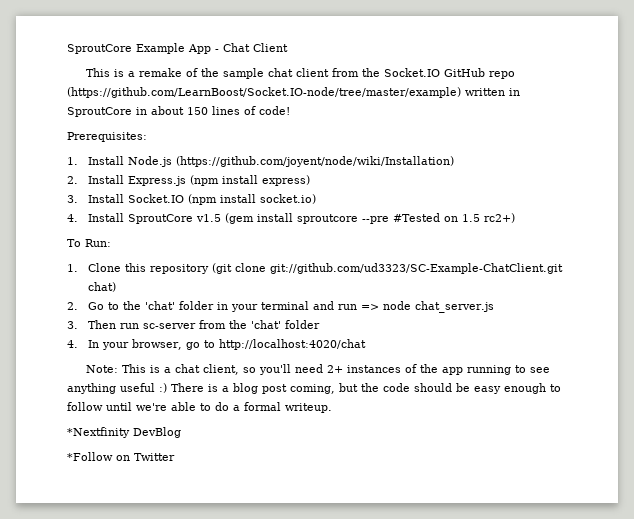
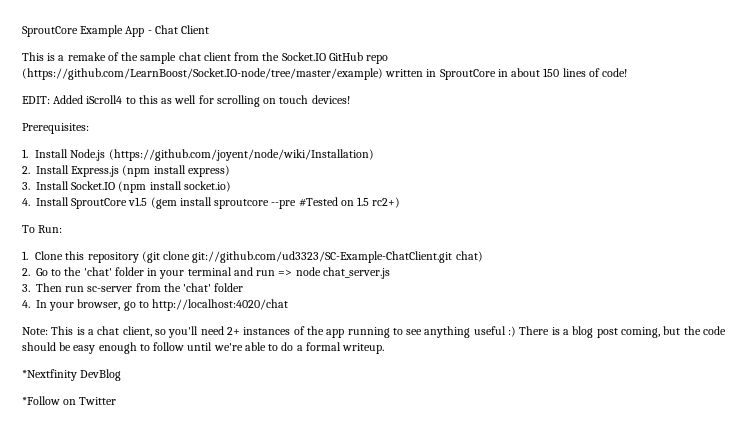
(290, 110) none -> [22,95,350,107] // EDIT: Added iScroll4 to this as well for scrolling on touch devices!

